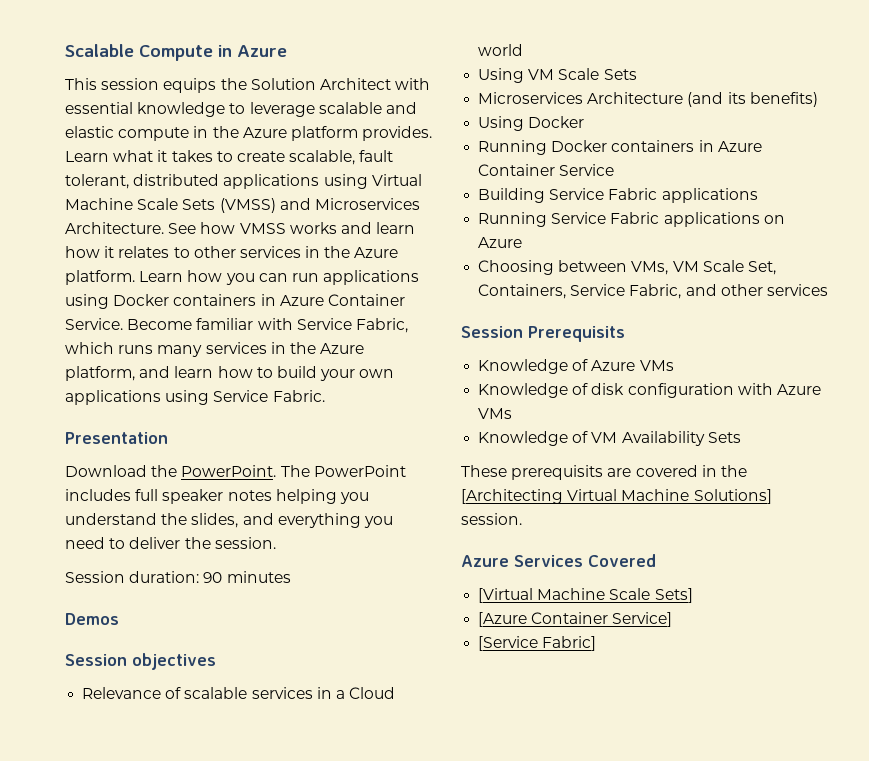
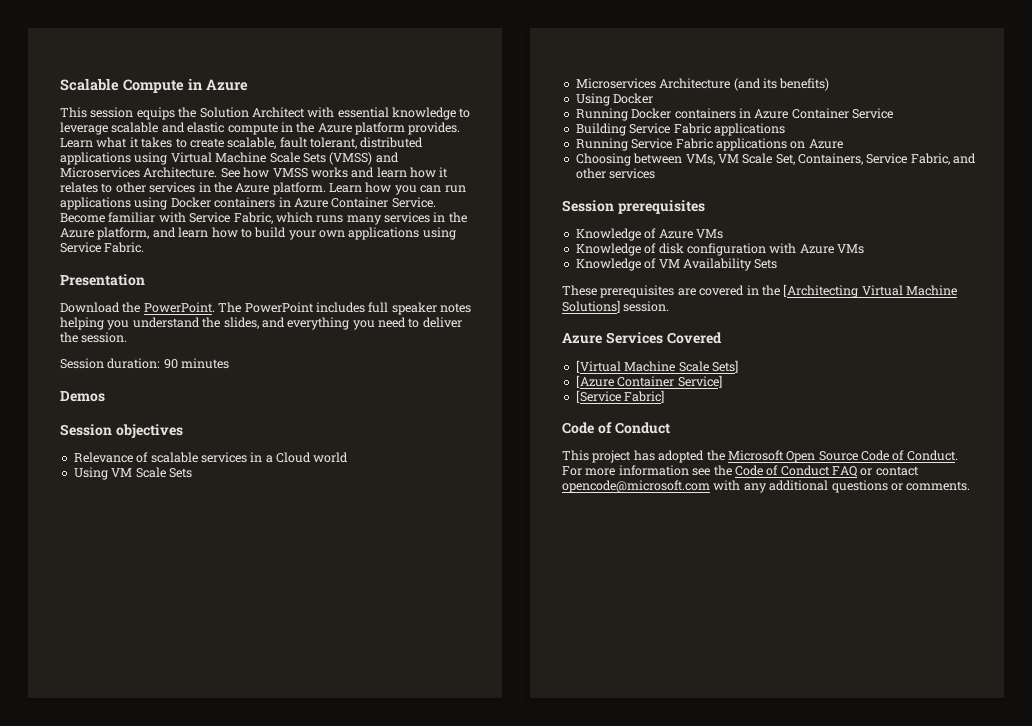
[528,326,625,342] Prerequisits -> [617,200,705,214] prerequisites
[511,465,604,480] prerequisits -> [600,285,675,298] prerequisites
(597, 643) none -> [562,422,670,434] [562,450,958,463] [562,465,919,477] [562,480,971,493] // Code of Conduct // This project has adopted the Microsoft Open Source Code of Conduct. For more information see the Code of Conduct FAQ or contact opencode@microsoft.com with any additional questions or comments.

